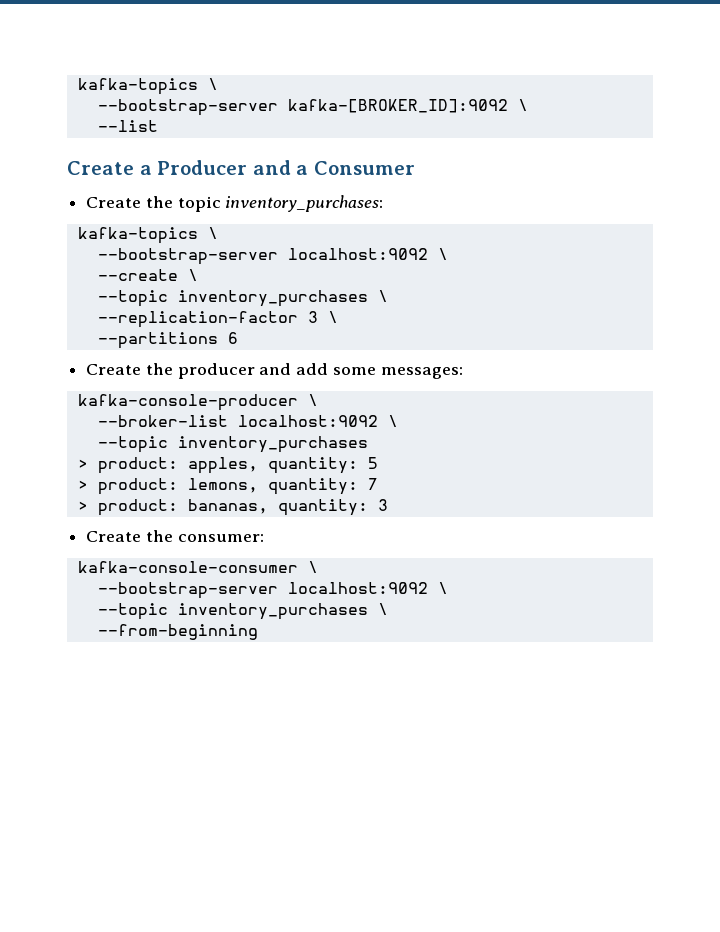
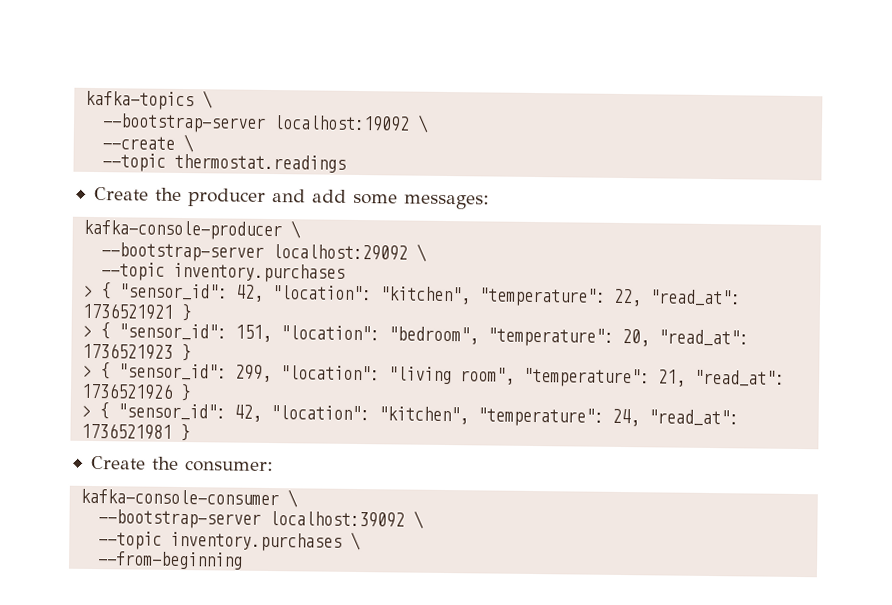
[77,78,218,95] [97,99,528,116] [97,120,158,132] [67,160,415,175] [86,195,384,212] [77,227,218,244] [97,248,448,265] [97,269,198,281] [97,290,388,307] [97,311,338,328] [97,332,238,349] kafka-topics \ // --bootstrap-server kafka-[BROKER_ID]:9092 \ // --list // Create a Producer and a Consumer // Create the topic inventory_purchases: // kafka-topics \ // --bootstrap-server localhost:9092 \ // --create \ // --topic inventory_purchases \ // --replication-factor 3 \ // --partitions 6 -> [85,90,214,111] [102,113,430,133] [102,134,195,153] [102,153,347,173] kafka-topics \ // --bootstrap-server localhost:19092 \ // --create \ // --topic thermostat.readings
[97,415,398,427] [97,436,368,453] [77,457,378,474] [77,478,378,495] [77,499,388,516] --broker-list localhost:9092 \ // --topic inventory_purchases // > product: apples, quantity: 5 // > product: lemons, quantity: 7 // > product: bananas, quantity: 3 -> [101,242,428,262] [101,262,346,283] [83,282,742,307] [82,302,192,322] [82,322,750,347] [82,342,192,362] [82,362,786,388] [81,382,192,402] [81,402,740,427] [81,422,191,442] --bootstrap-server localhost:29092 \ // --topic inventory.purchases // > { "sensor_id": 42, "location": "kitchen", "temperature": 22, "read_at": 1736521921 } // > { "sensor_id": 151, "location": "bedroom", "temperature": 20, "read_at": 1736521923 } // > { "sensor_id": 299, "location": "living room", "temperature": 21, "read_at": 1736521926 } // > { "sensor_id": 42, "location": "kitchen", "temperature": 24, "read_at": 1736521981 }
[287,582,448,594] [97,603,368,620] localhost:9092 \ // --topic inventory_purchases -> [269,510,425,529] [98,531,343,552] localhost:39092 \ // --topic inventory.purchases

